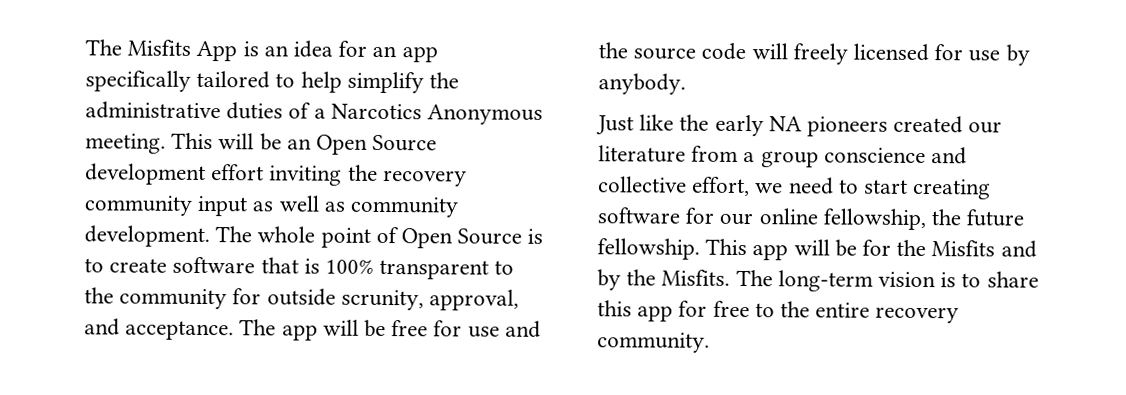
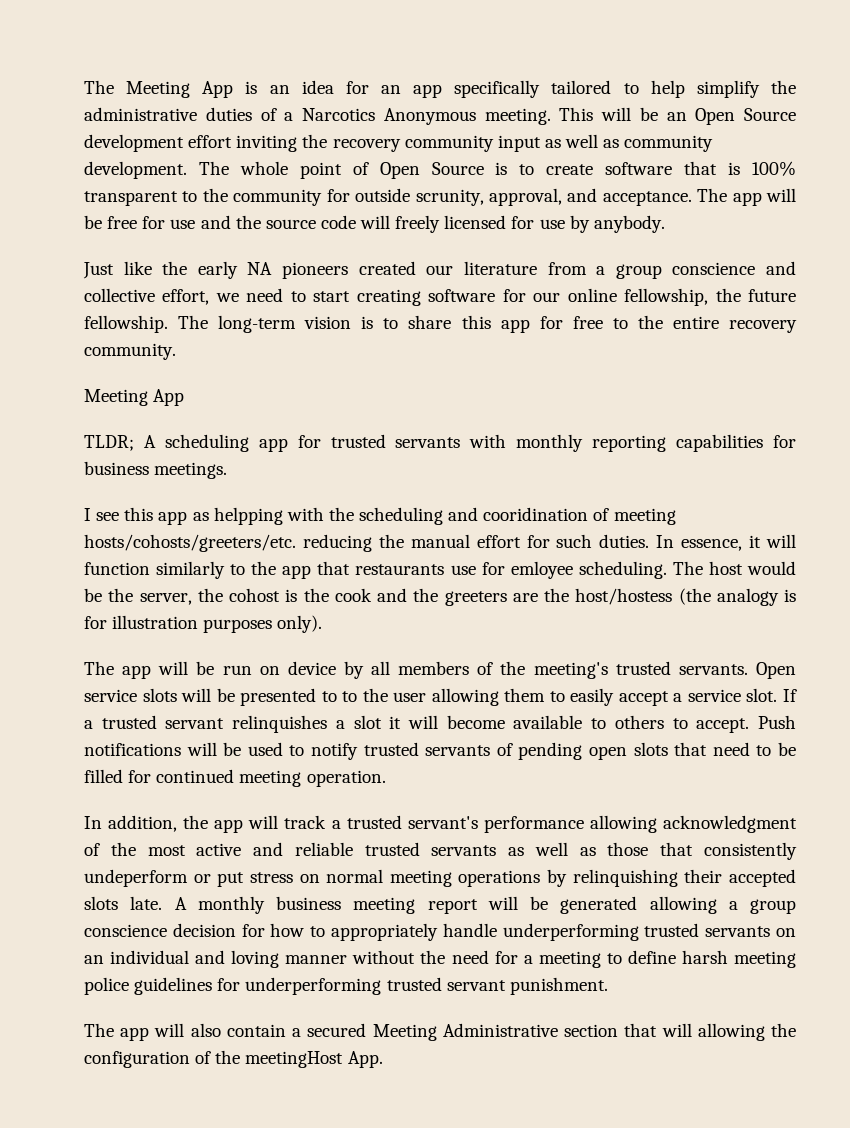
[85,39,192,56] The Misfits -> [84,80,191,98] The Meeting
[705,238,1037,261] [597,269,731,291] This app will be for the Misfits and by the Misfits. -> (168, 324) none
(710, 342) none -> [84,389,185,406] [84,434,796,452] [84,461,228,479] [84,507,676,525] [84,534,796,552] [84,561,797,579] [84,588,796,606] [84,615,323,633] [84,661,796,679] [84,688,797,706] [84,715,796,733] [84,742,797,760] [84,769,386,787] [84,815,798,833] [84,842,797,860] [84,869,796,887] [84,896,796,914] [84,923,796,941] [84,950,796,968] [84,977,608,995] [84,1023,797,1041] [84,1050,383,1068] // Meeting App // TLDR; A scheduling app for trusted servants with monthly reporting capabilities for business meetings. // I see this app as helpping with the scheduling and cooridination of meeting hosts/cohosts/greeters/etc. reducing the manual effort for such duties. In essence, it will function similarly to the app that restaurants use for emloyee scheduling. The host would be the server, the cohost is the cook and the greeters are the host/hostess (the analogy is for illustration purposes only). // The app will be run on device by all members of the meeting's trusted servants. Open service slots will be presented to to the user allowing them to easily accept a service slot. If a trusted servant relinquishes a slot it will become available to others to accept. Push notifications will be used to notify trusted servants of pending open slots that need to be filled for continued meeting operation. // In addition, the app will track a trusted servant's performance allowing acknowledgment of the most active and reliable trusted servants as well as those that consistently undeperform or put stress on normal meeting operations by relinquishing their accepted slots late. A monthly business meeting report will be generated allowing a group conscience decision for how to appropriately handle underperforming trusted servants on an individual and loving manner without the need for a meeting to define harsh meeting police guidelines for underperforming trusted servant punishment. // The app will also contain a secured Meeting Administrative section that will allowing the configuration of the meetingHost App.

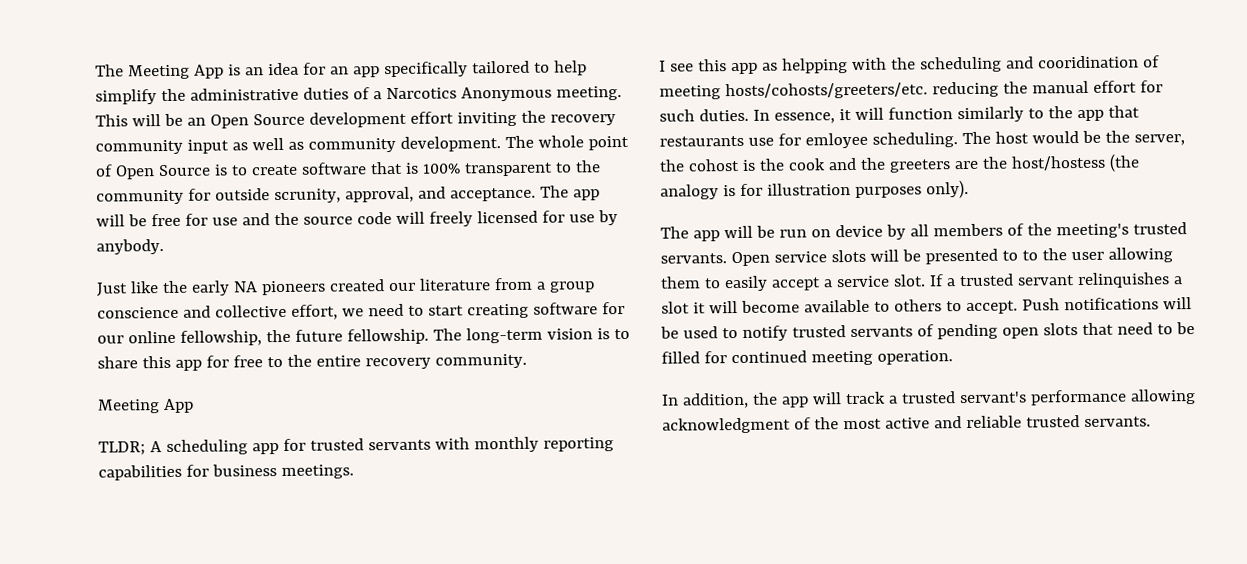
[431,842,797,860] [84,869,796,887] [84,896,796,914] [84,923,796,941] [84,950,796,968] [84,977,608,995] [84,1023,797,1041] [84,1050,383,1068] servants as well as those that consistently undeperform or put stress on normal meeting operations by relinquishing their accepted slots late. A monthly business meeting report will be generated allowing a group conscience decision for how to appropriately handle underperforming trusted servants on an individual and loving manner without the need for a meeting to define harsh meeting police guidelines for underperforming trusted servant punishment. // The app will also contain a secured Meeting Administrative section that will allowing the configuration of the meetingHost App. -> [1083,416,1151,427] servants.

